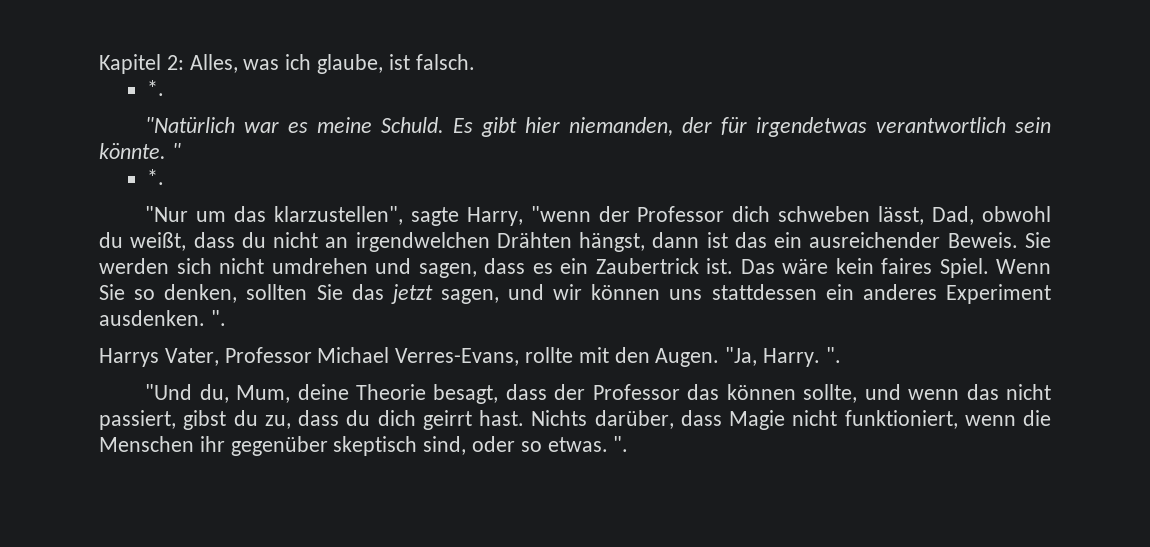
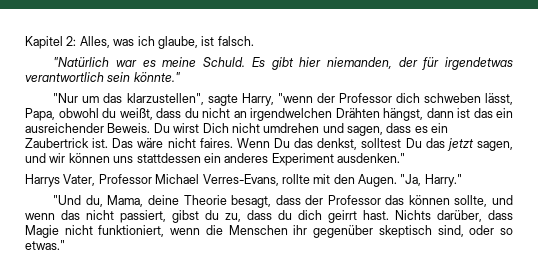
[147,80,165,96] // *. -> (254, 41) none
[99,143,181,159] [147,169,165,185] könnte. " // *. -> [133,72,180,82] könnte."
[932,206,975,225] Dad, -> [25,108,55,121] Papa,
[1024,232,1051,248] [99,258,212,274] Sie werden sich -> [153,123,229,133] Du wirst Dich
[835,258,1051,278] [99,284,343,303] kein faires Spiel. Wenn Sie so denken, sollten Sie -> [167,138,422,150] nicht faires. Wenn Du das denkst, solltest Du
[99,310,226,326] ausdenken. ". -> [337,153,405,163] ausdenken."
[763,347,841,367] Harry. ". -> [424,174,462,187] Harry."
[236,385,291,403] Mum, -> [107,195,144,207] Mama,
[547,436,629,452] etwas. ". -> [25,240,65,250] etwas."

